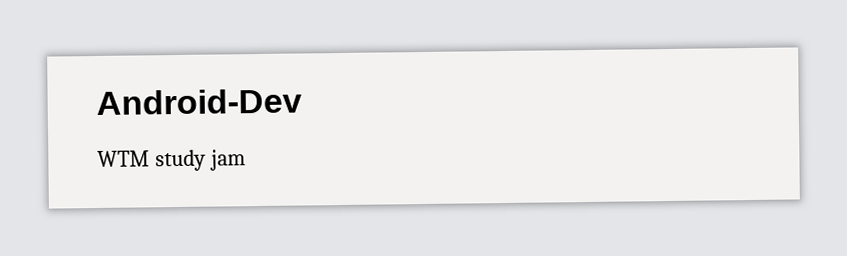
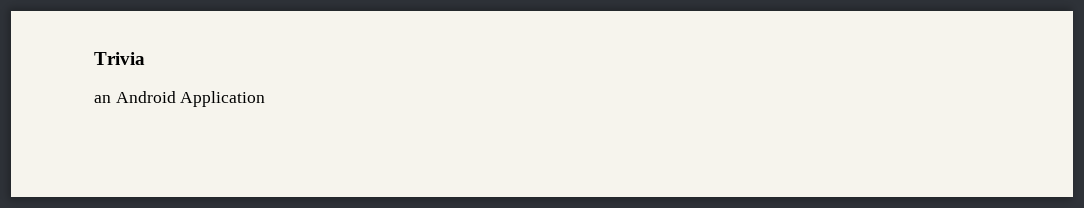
[96,88,302,115] [97,149,246,172] Android-Dev // WTM study jam -> [94,52,145,65] [94,91,266,107] Trivia // an Android Application

